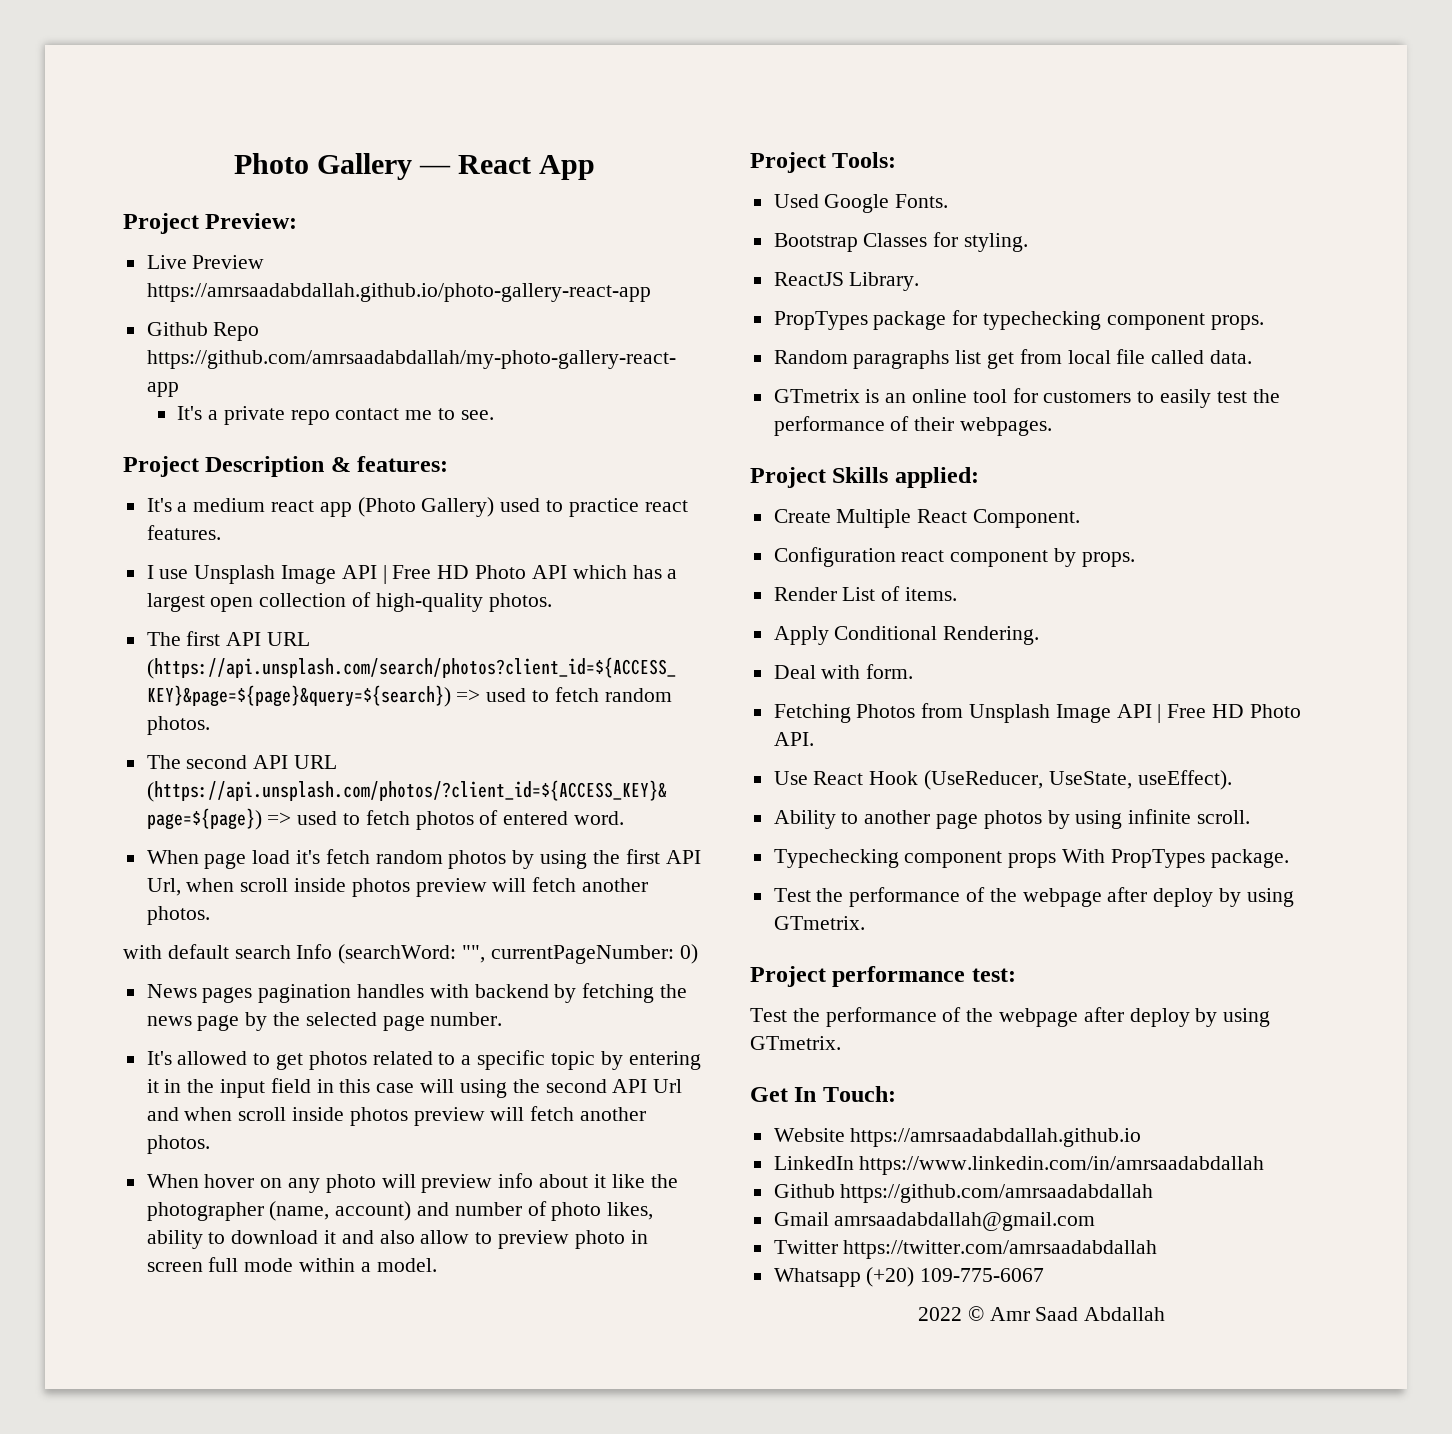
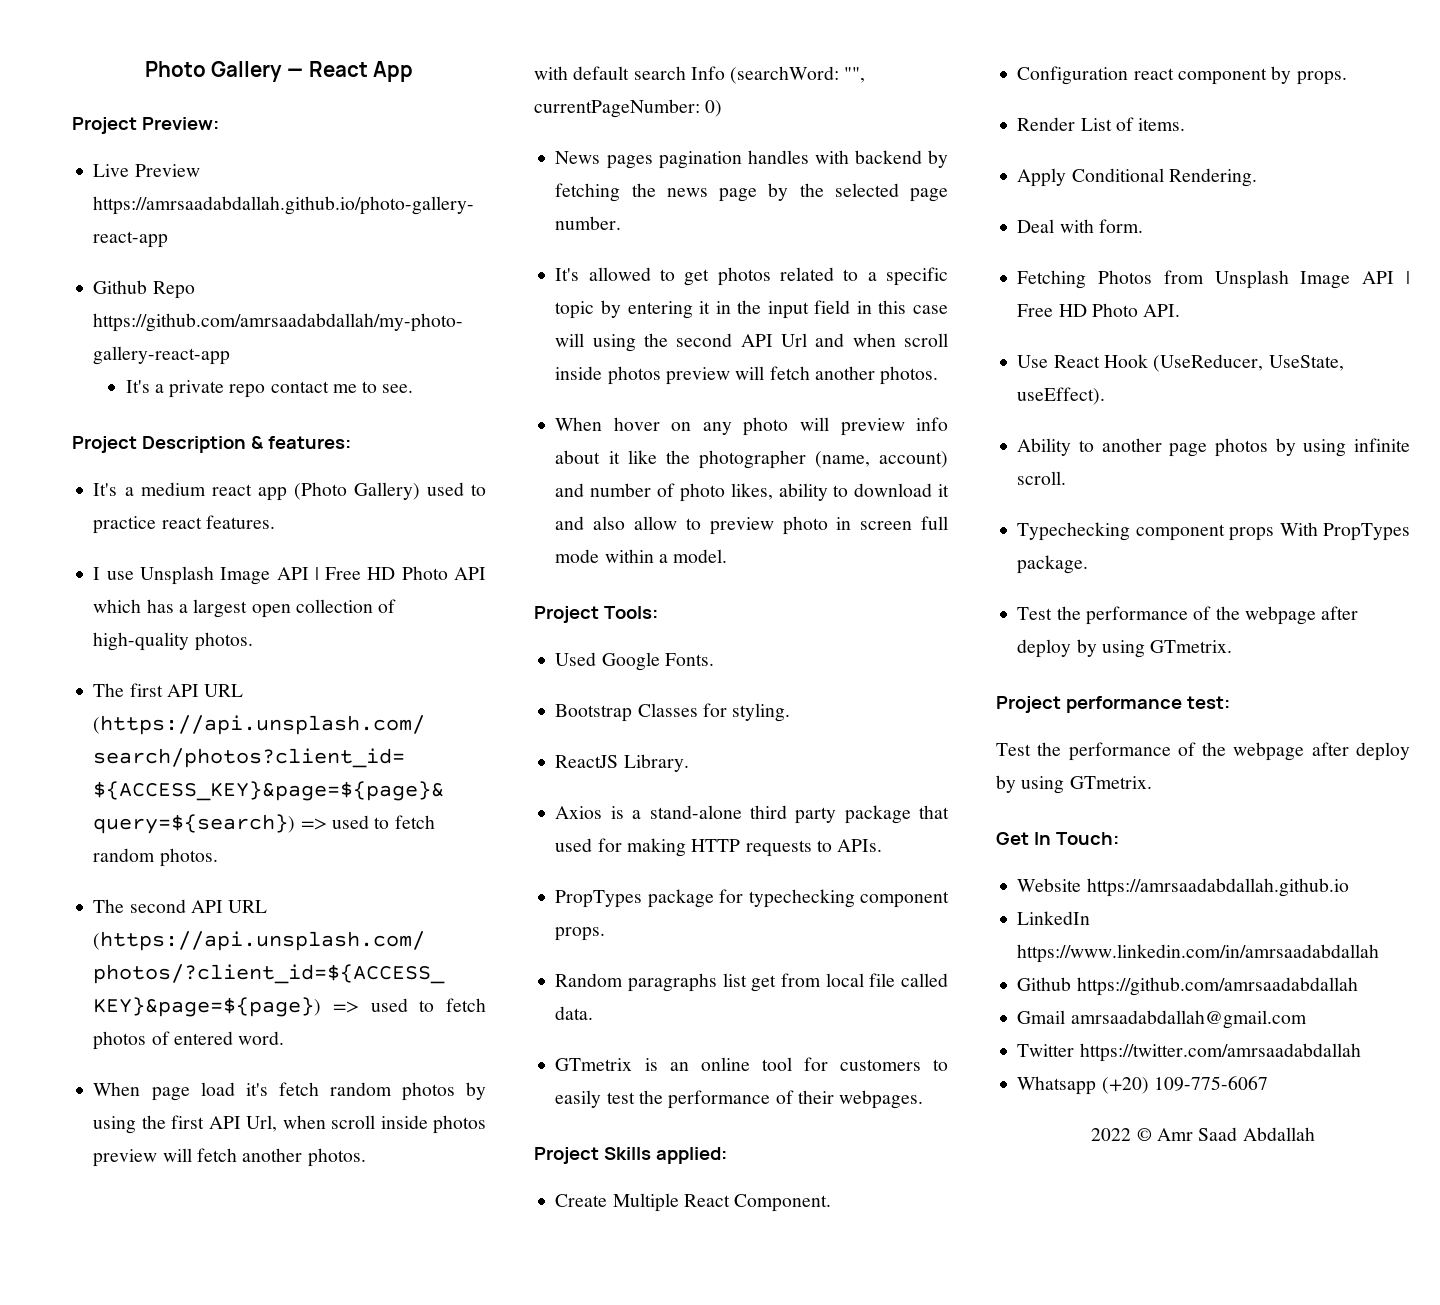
(920, 281) none -> [555,805,949,824] [555,838,883,857] // Axios is a stand-alone third party package that used for making HTTP requests to APIs.

